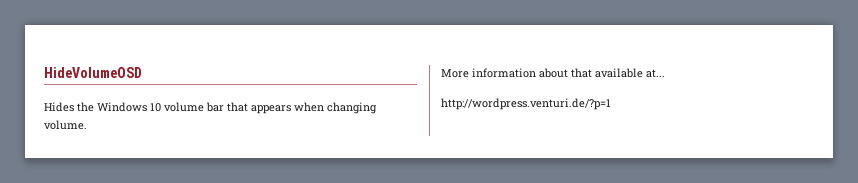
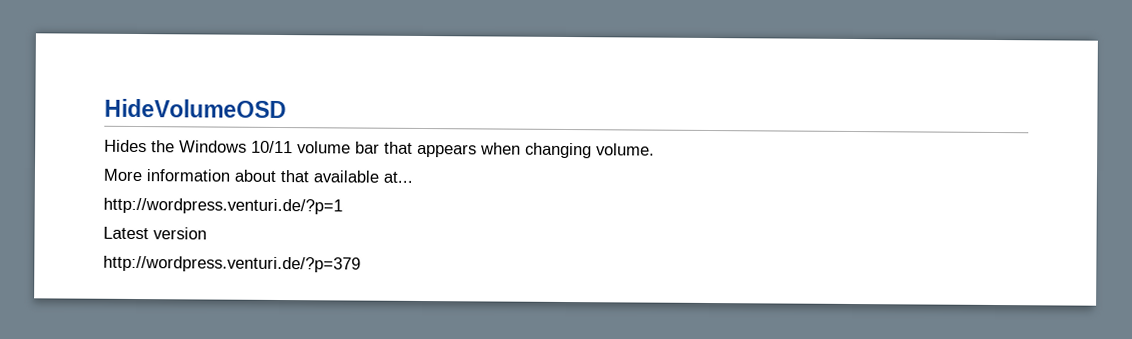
[150,103,161,112] 10 -> [251,140,293,154] 10/11
(611, 104) none -> [103,226,207,240] [103,255,361,273] // Latest version // http://wordpress.venturi.de/?p=379

